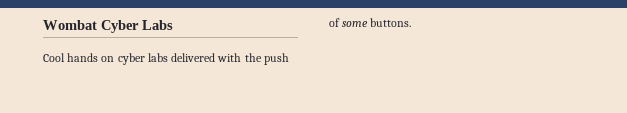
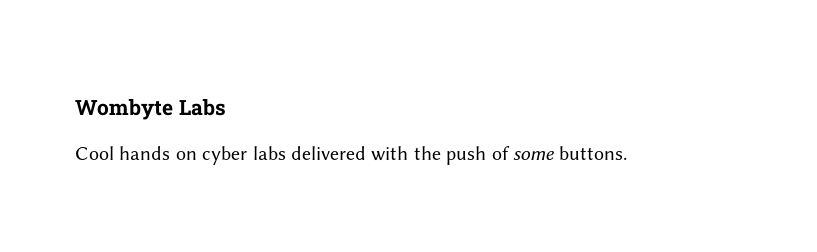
[43,20,139,33] Wombat Cyber -> [75,99,173,120] Wombyte

